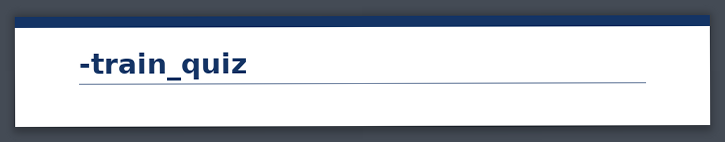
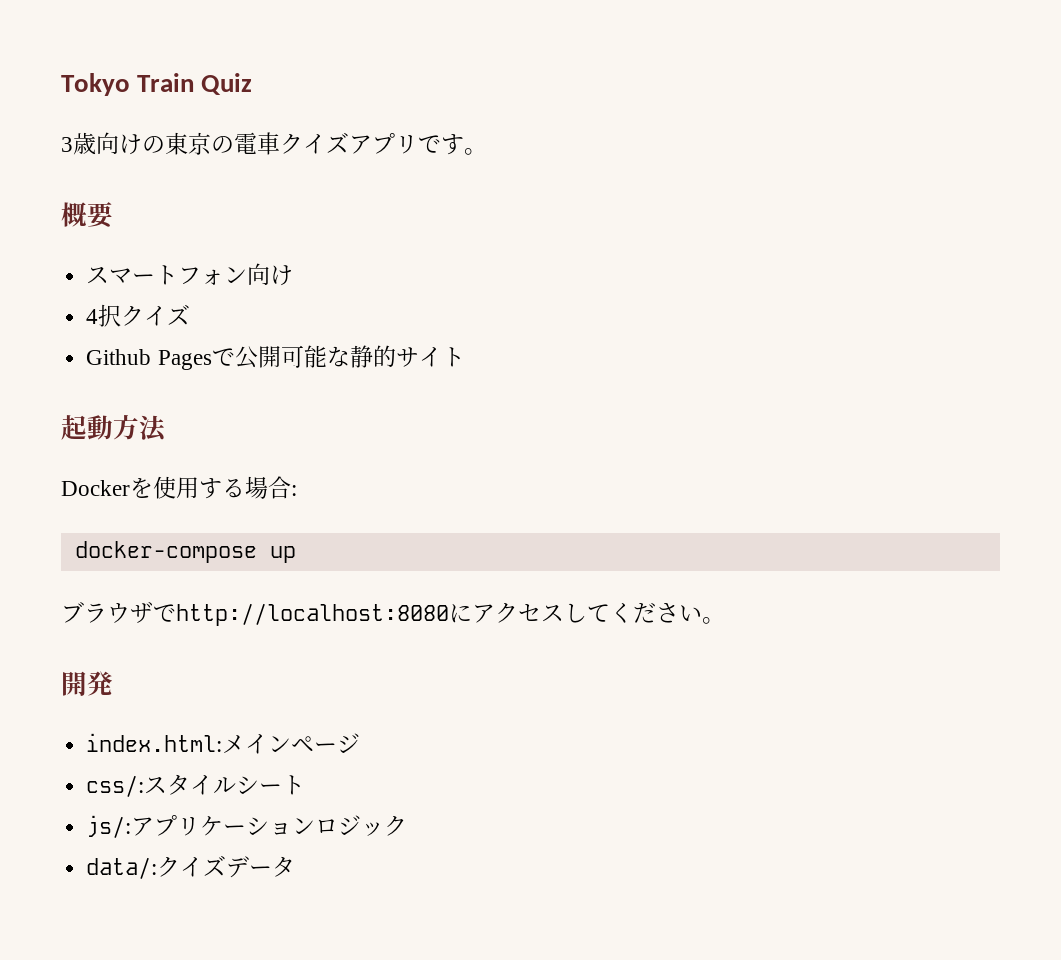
[78,52,248,81] -train_quiz -> [61,73,253,96] [61,132,487,155] [61,202,114,228] [86,263,294,286] [86,304,191,327] [86,345,465,370] [61,415,167,442] [61,476,297,499] [74,541,296,563] [61,601,725,626] [61,671,113,696] [86,733,361,754] [86,774,306,797] [86,815,408,838] [86,855,296,879] Tokyo Train Quiz // 3歳向けの東京の電車クイズアプリです。 // 概要 // スマートフォン向け // 4択クイズ // Github Pagesで公開可能な静的サイト // 起動方法 // Dockerを使用する場合: // docker-compose up // ブラウザでhttp://localhost:8080にアクセスしてください。 // 開発 // index.html:メインページ // css/:スタイルシート // js/:アプリケーションロジック // data/:クイズデータ

